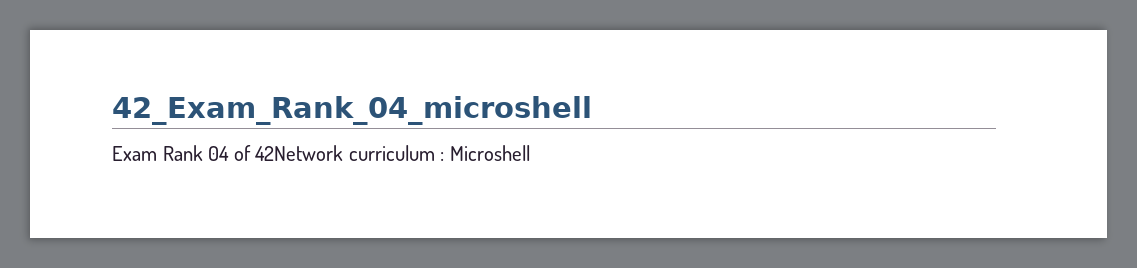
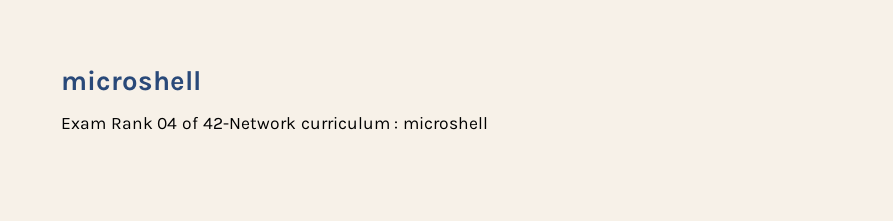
[112,96,592,125] 42_Exam_Rank_04_microshell -> [61,70,201,91] microshell
[255,145,344,161] 42Network -> [202,117,296,130] 42-Network
[449,145,530,161] Microshell -> [403,116,489,130] microshell

